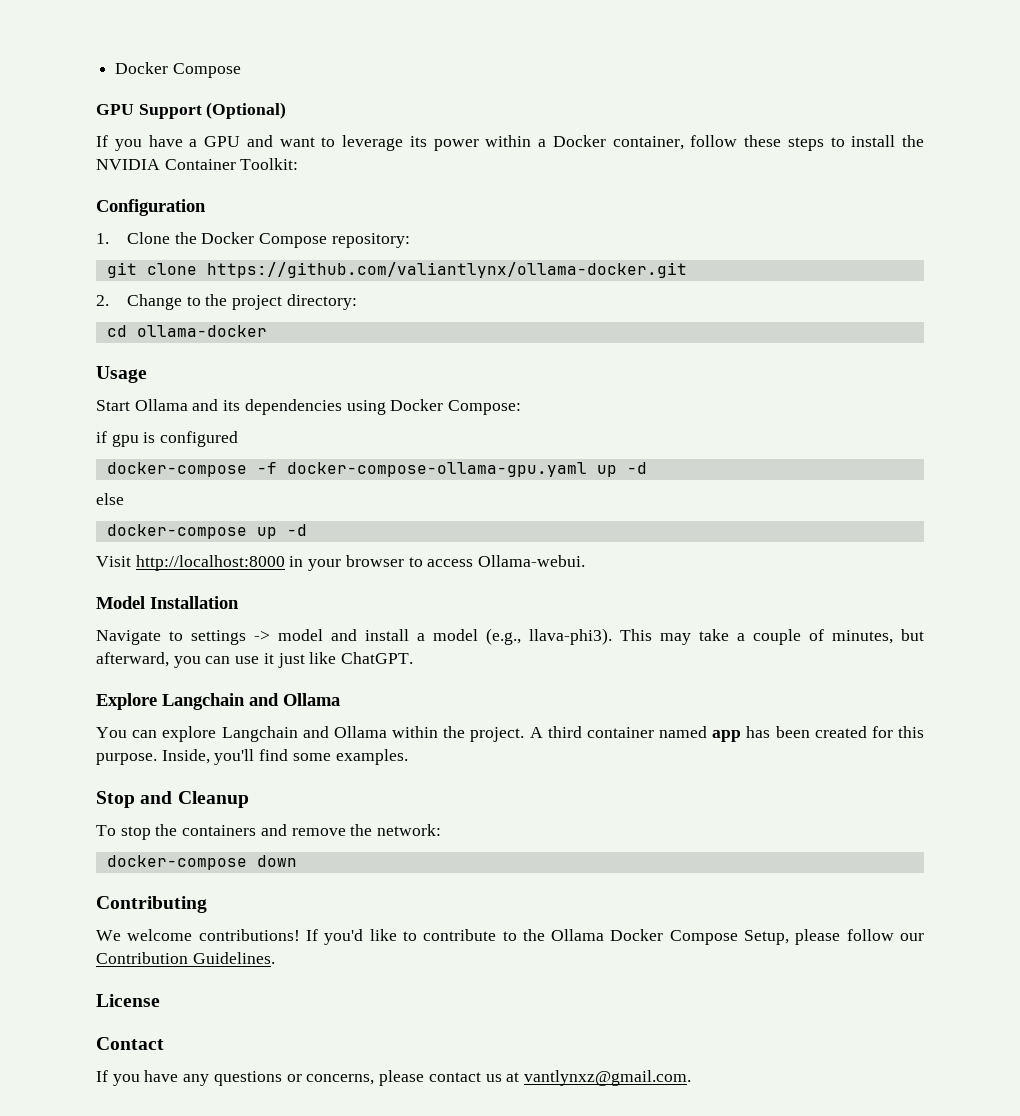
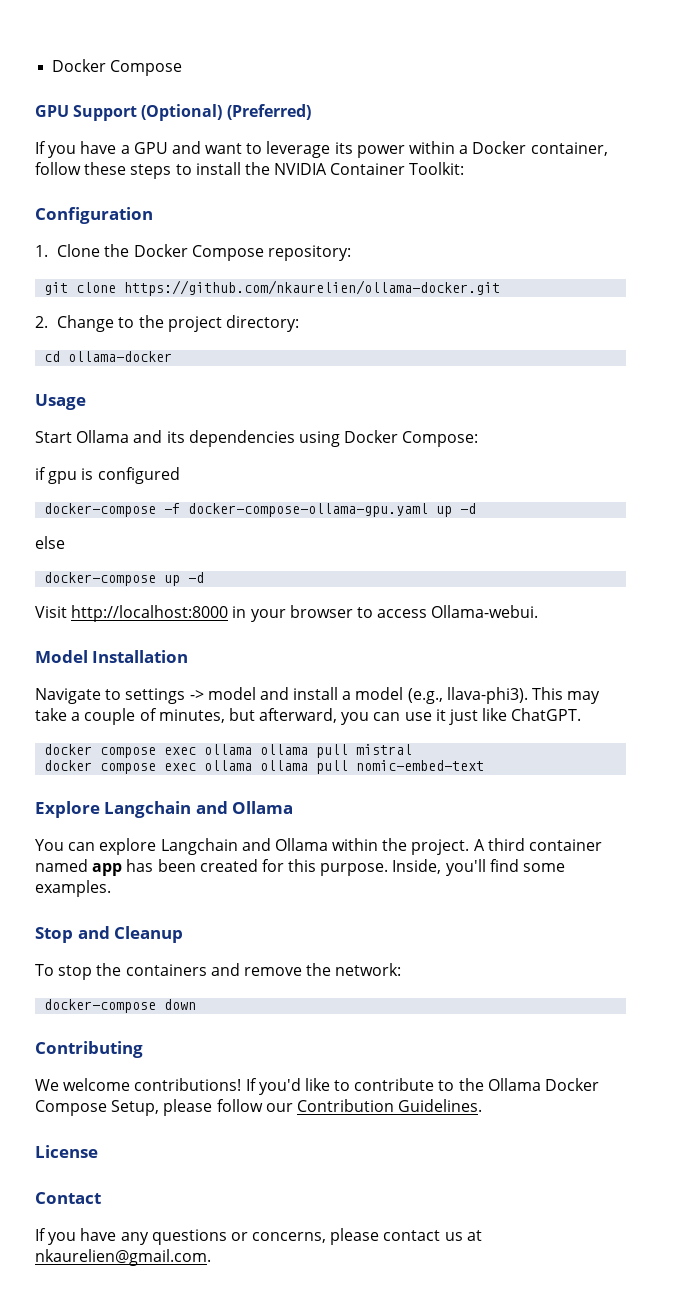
(287, 110) none -> [226,104,311,120] (Preferred)
[206,262,687,278] https://github.com/valiantlynx/ollama-docker.git -> [124,280,501,296] https://github.com/nkaurelien/ollama-docker.git
(414, 658) none -> [44,744,413,758] [44,760,485,774] // docker compose exec ollama ollama pull mistral // docker compose exec ollama ollama pull nomic-embed-text
[523,1070,691,1086] vantlynxz@gmail.com. -> [35,1249,211,1266] nkaurelien@gmail.com.

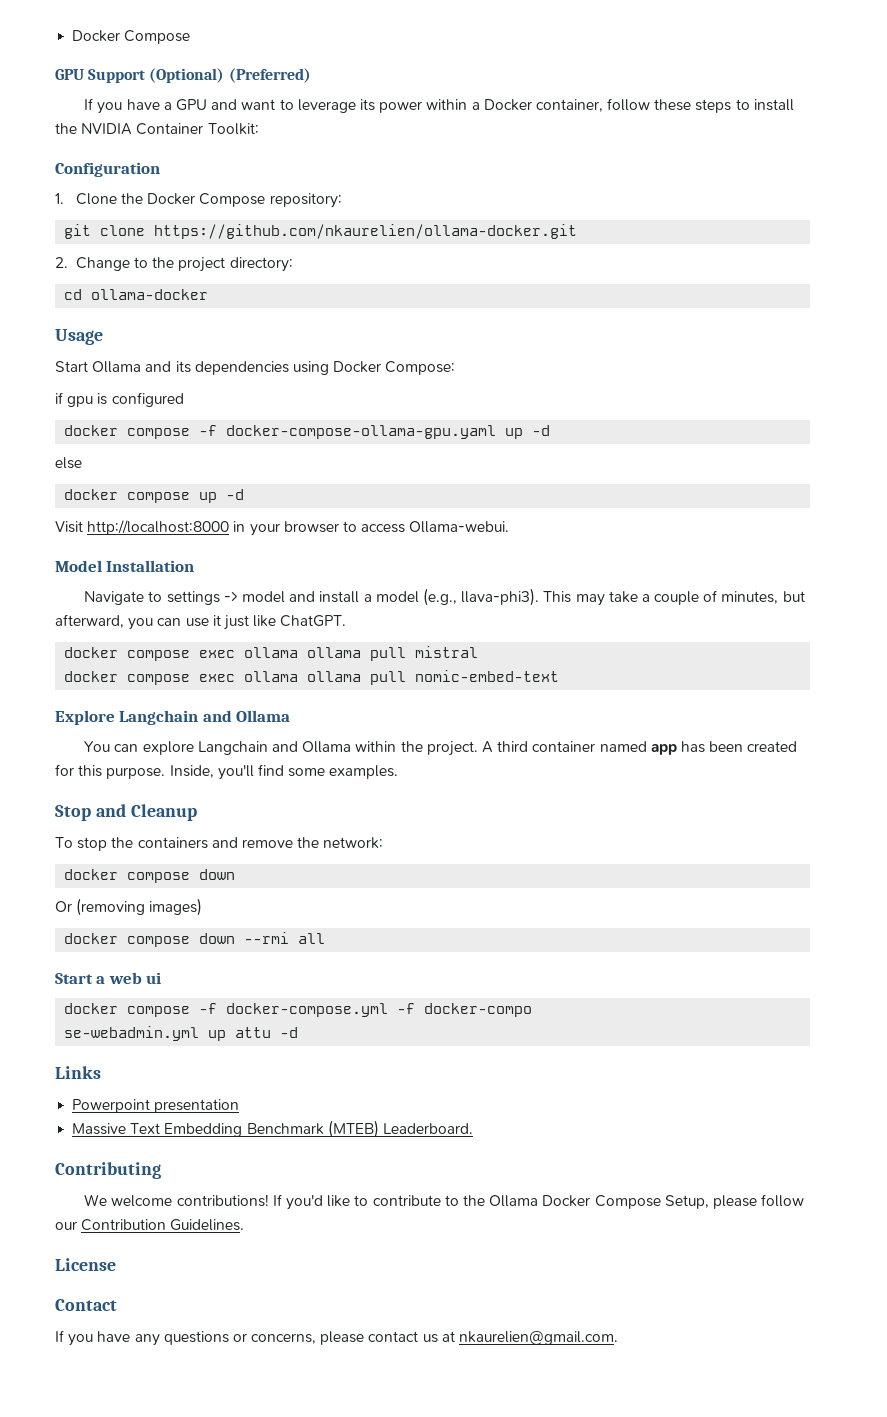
[44,503,157,517] docker-compose -> [64,425,191,439] docker compose
[44,572,157,586] docker-compose -> [64,489,191,503] docker compose
[44,999,197,1013] docker-compose down -> [64,869,236,883] [55,898,203,916] [64,932,326,947] [55,972,162,984] [64,1003,533,1017] [64,1026,299,1041] [55,1066,101,1079] [72,1099,240,1113] [72,1120,473,1138] docker compose down // Or (removing images) // docker compose down --rmi all // Start a web ui // docker compose -f docker-compose.yml -f docker-compo // se-webadmin.yml up attu -d // Links // Powerpoint presentation // Massive Text Embedding Benchmark (MTEB) Leaderboard.

